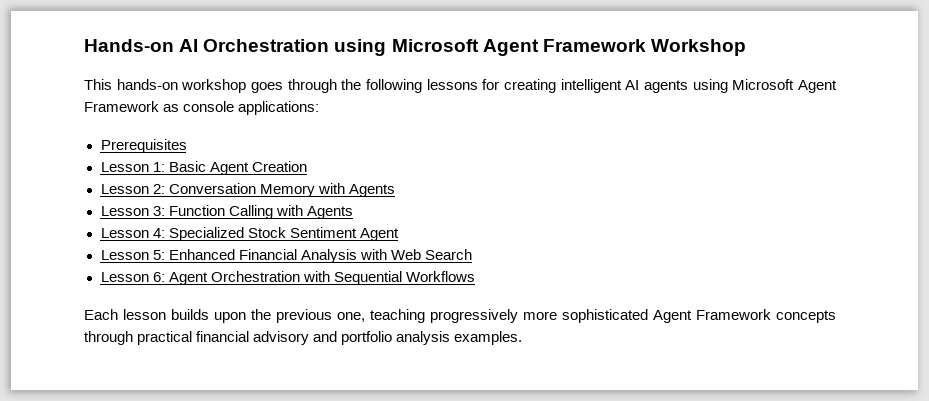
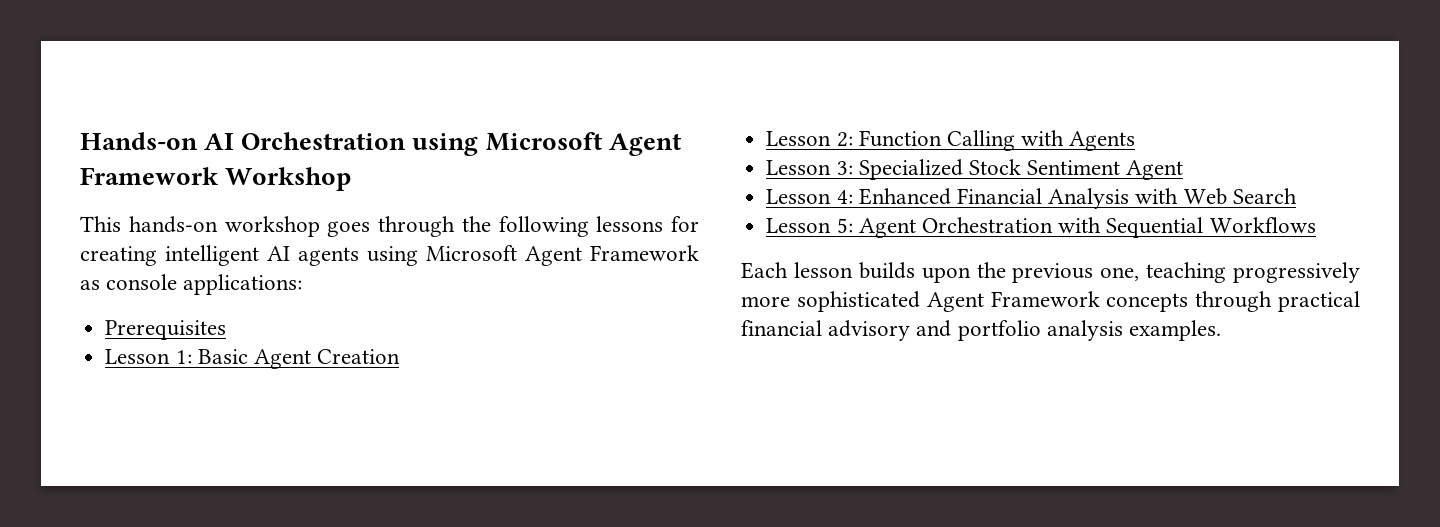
[168,183,395,197] [100,206,165,216] Conversation Memory with Agents // Lesson 3: -> (853, 139) none
[152,228,165,238] 4: -> [836,161,853,175] 3:
[152,250,165,260] 5: -> [836,190,853,204] 4:
[152,272,165,282] 6: -> [836,218,853,233] 5:

